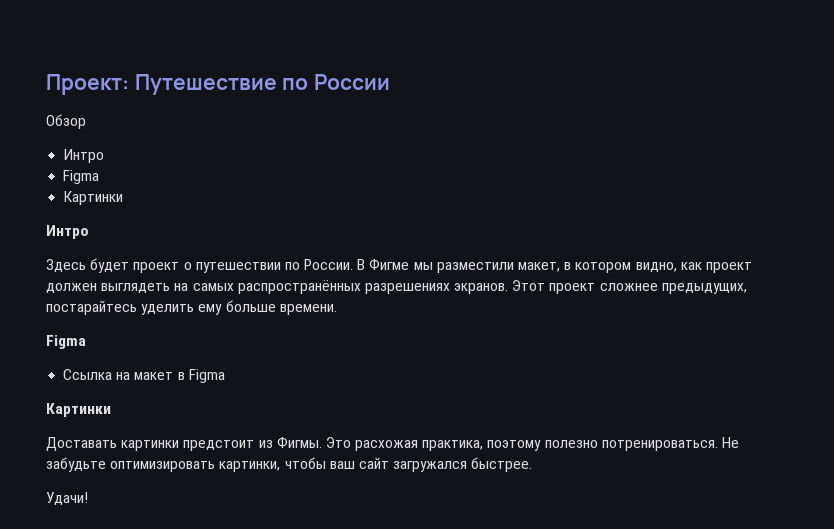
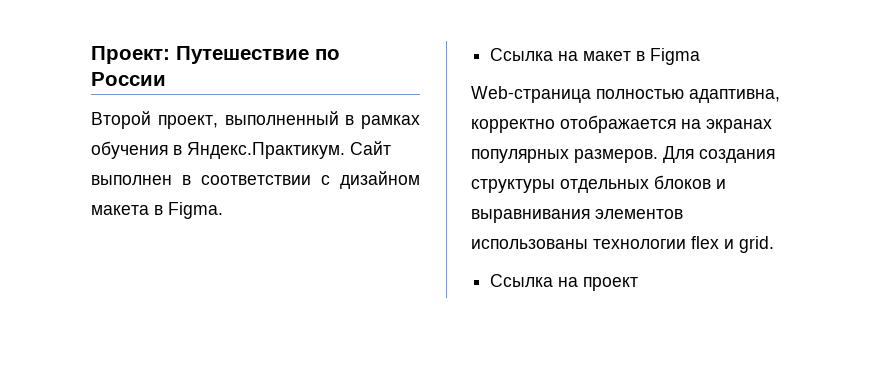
[46,114,86,129] [63,149,105,163] [63,170,100,184] [63,191,124,205] [46,225,89,239] [46,258,752,273] [46,280,747,294] [46,300,337,315] [46,335,86,349] Обзор // Интро // Figma // Картинки // Интро // Здесь будет проект о путешествии по России. В Фигме мы разместили макет, в котором видно, как проект должен выглядеть на самых распространённых разрешениях экранов. Этот проект сложнее предыдущих, постарайтесь уделить ему больше времени. // Figma -> [91,111,420,129] [91,141,391,159] [91,171,420,189] [91,202,223,219] Второй проект, выполненный в рамках обучения в Яндекс.Практикум. Сайт выполнен в соответствии с дизайном макета в Figma.
[46,403,111,417] [46,437,740,451] [46,457,533,472] [46,492,88,505] Картинки // Доставать картинки предстоит из Фигмы. Это расхожая практика, поэтому полезно потренироваться. Не забудьте оптимизировать картинки, чтобы ваш сайт загружался быстрее. // Удачи! -> [471,86,780,103] [471,115,772,133] [471,146,775,163] [471,175,726,193] [471,209,683,223] [471,236,774,253] [490,274,639,291] Web-страница полностью адаптивна, корректно отображается на экранах популярных размеров. Для создания структуры отдельных блоков и выравнивания элементов использованы технологии flex и grid. // Ссылка на проект

